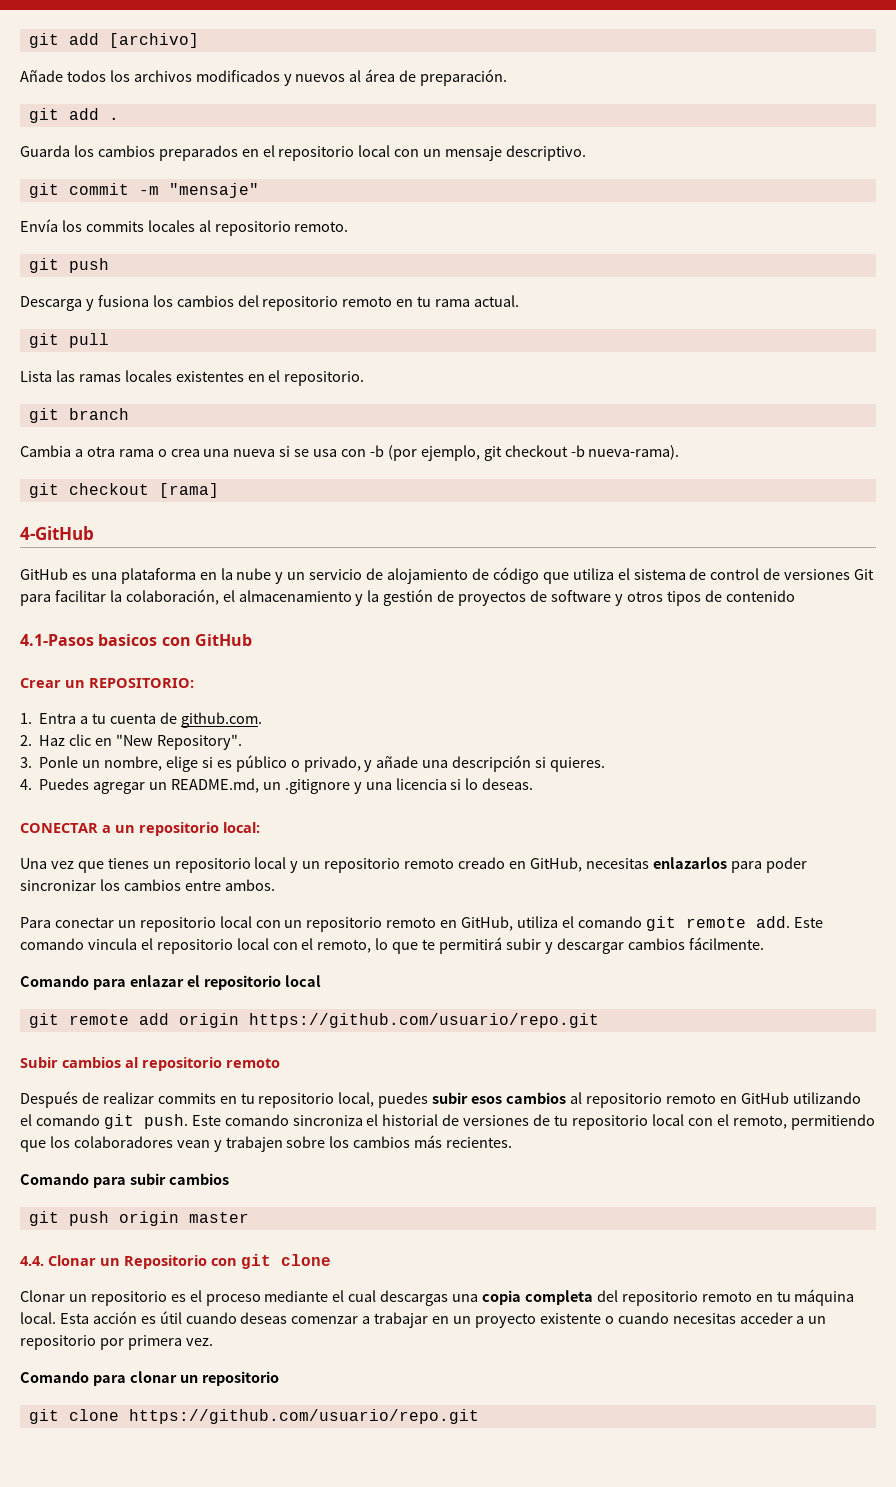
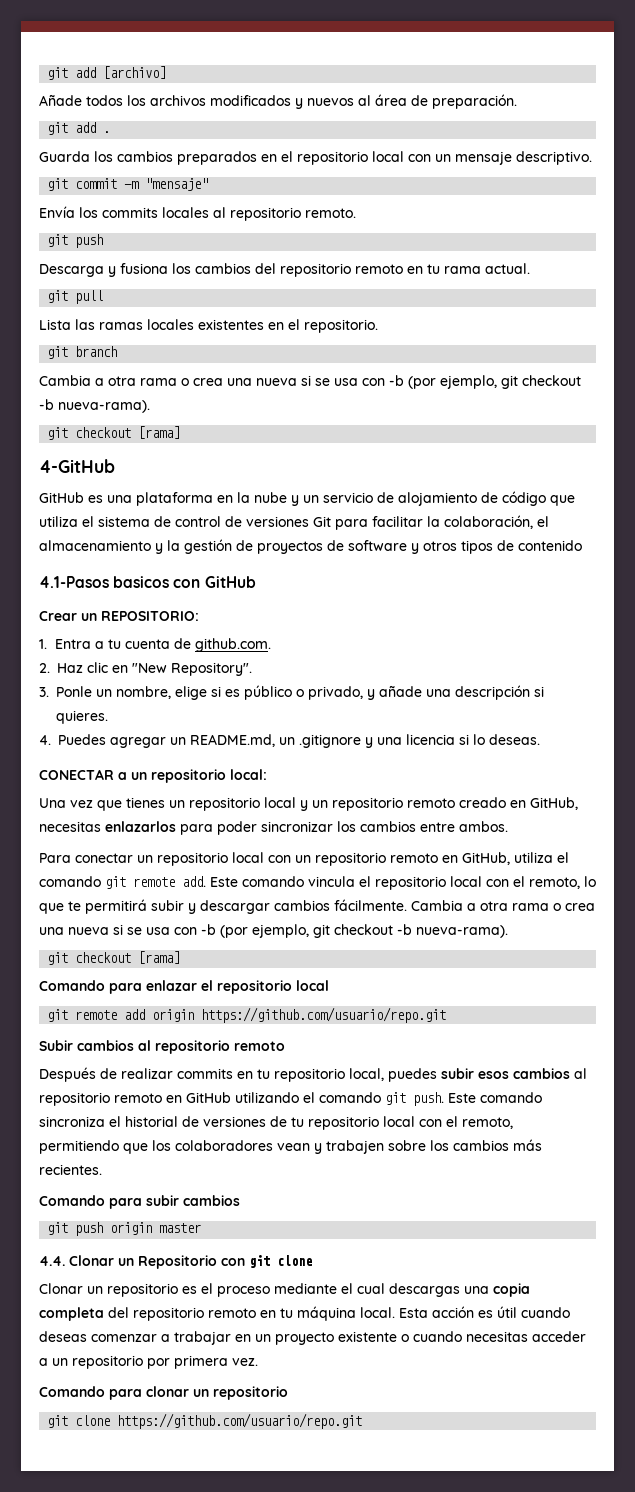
(764, 943) none -> [411,900,595,911] [39,924,508,938] [47,951,181,965] Cambia a otra rama o crea una nueva si se usa con -b (por ejemplo, git checkout -b nueva-rama). // git checkout [rama]

